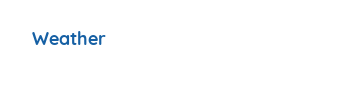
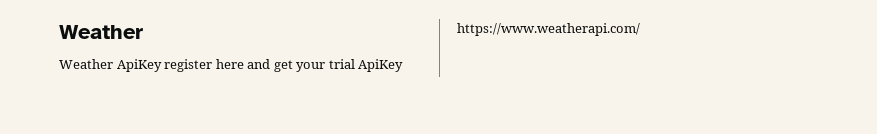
[32,31,106,45] Weather -> [59,25,143,39] [59,59,404,72] [457,23,640,36] Weather // Weather ApiKey register here and get your trial ApiKey https://www.weatherapi.com/

